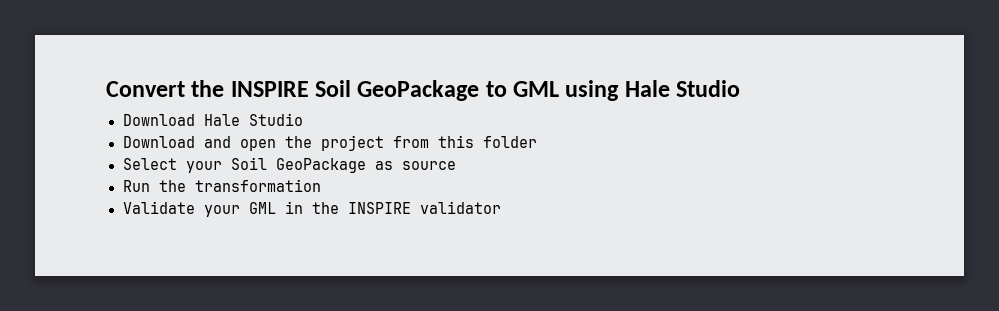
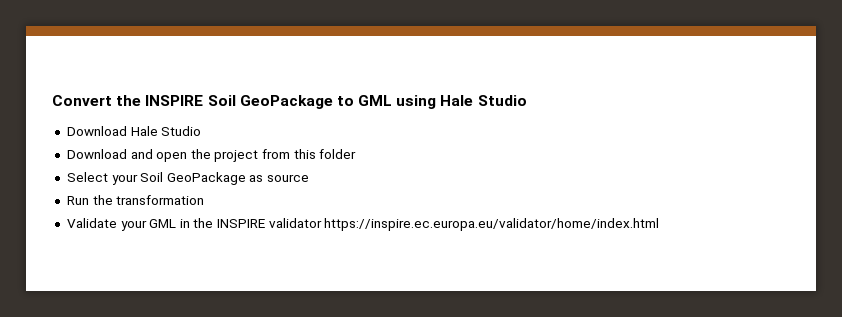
(501, 207) none -> [324,218,660,231] https://inspire.ec.europa.eu/validator/home/index.html

